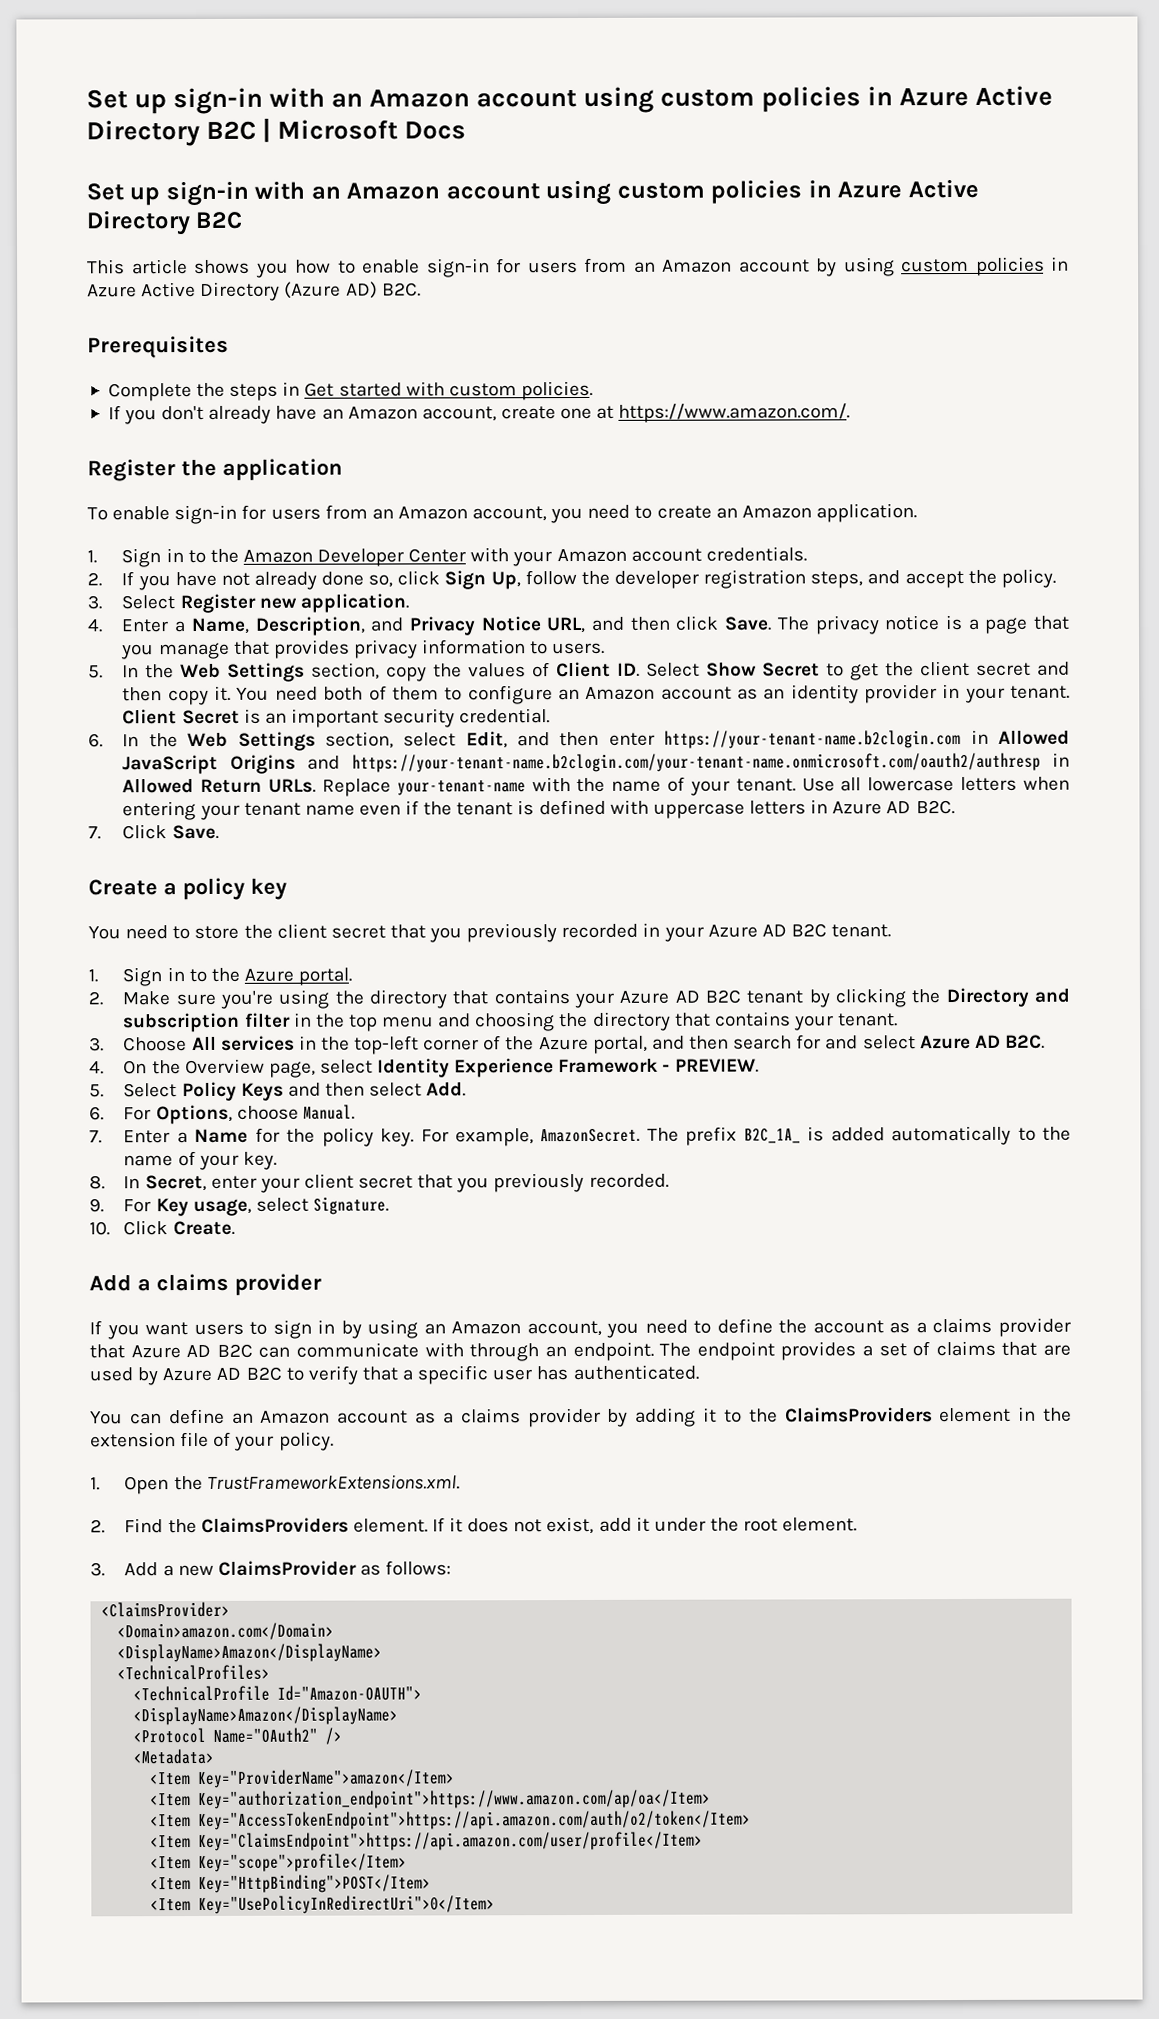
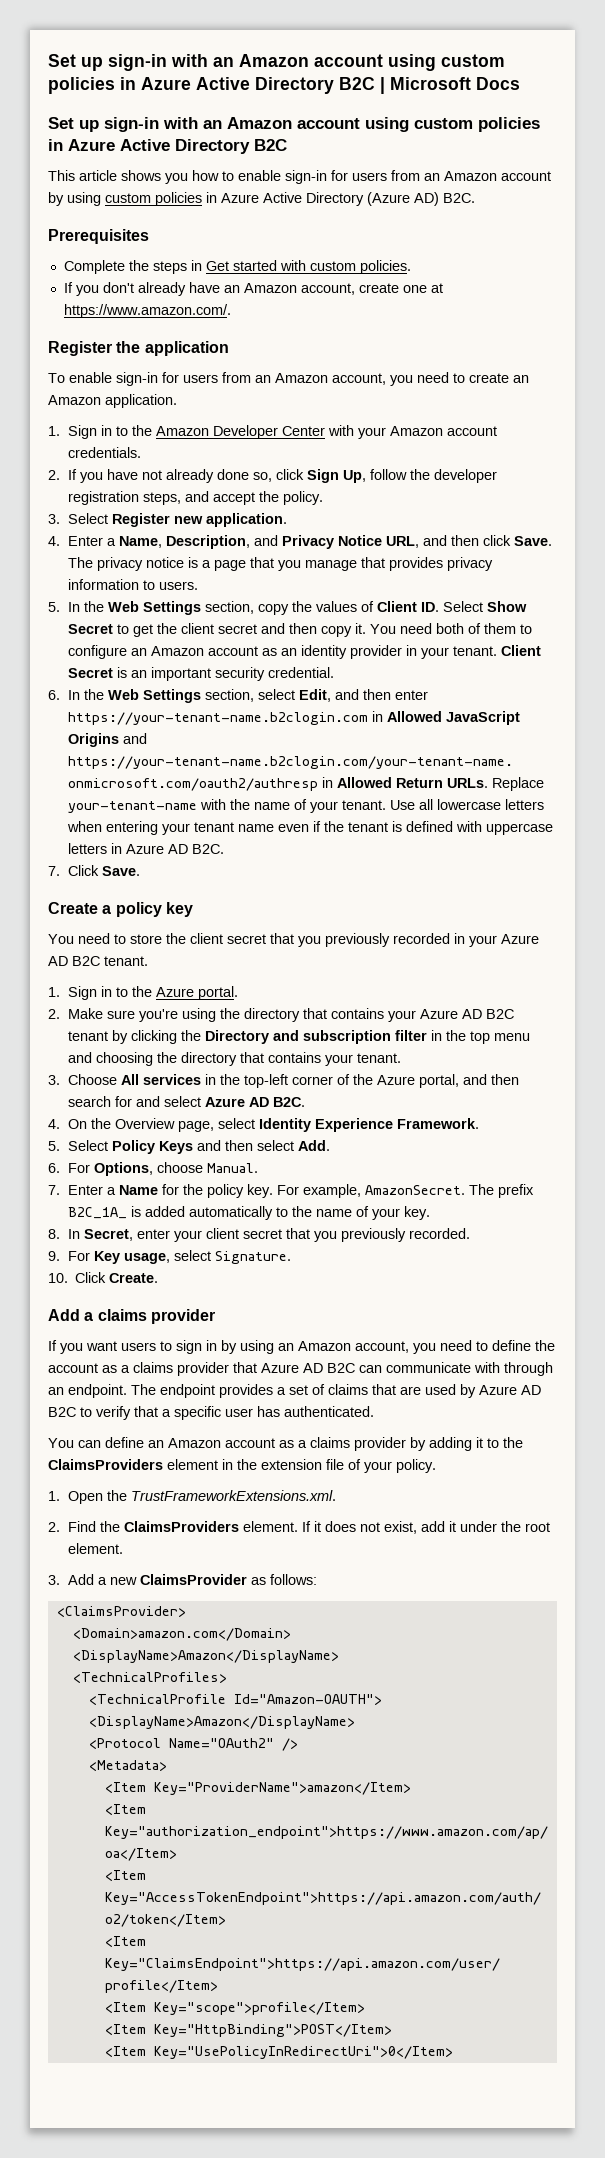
[558,1057,759,1074] Framework - PREVIEW. -> [396,1118,479,1129] Framework.

